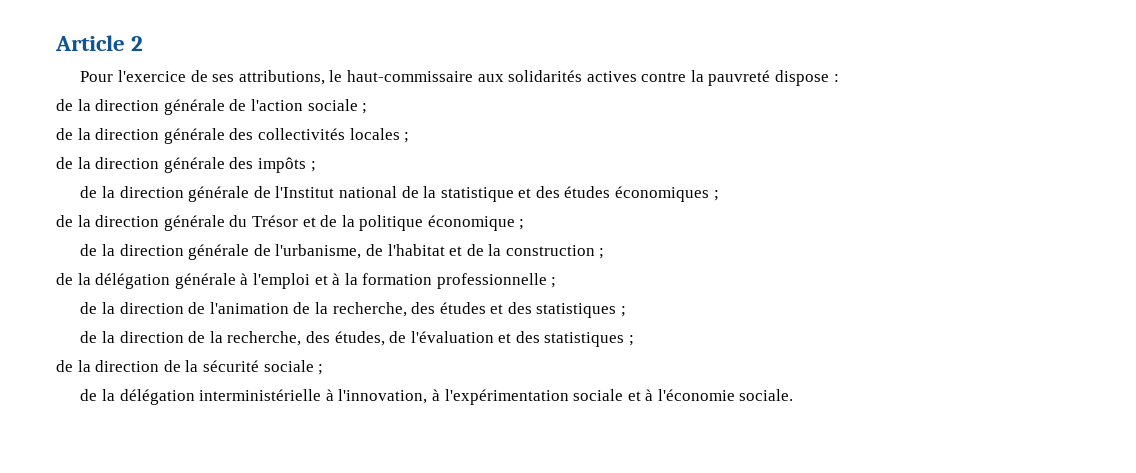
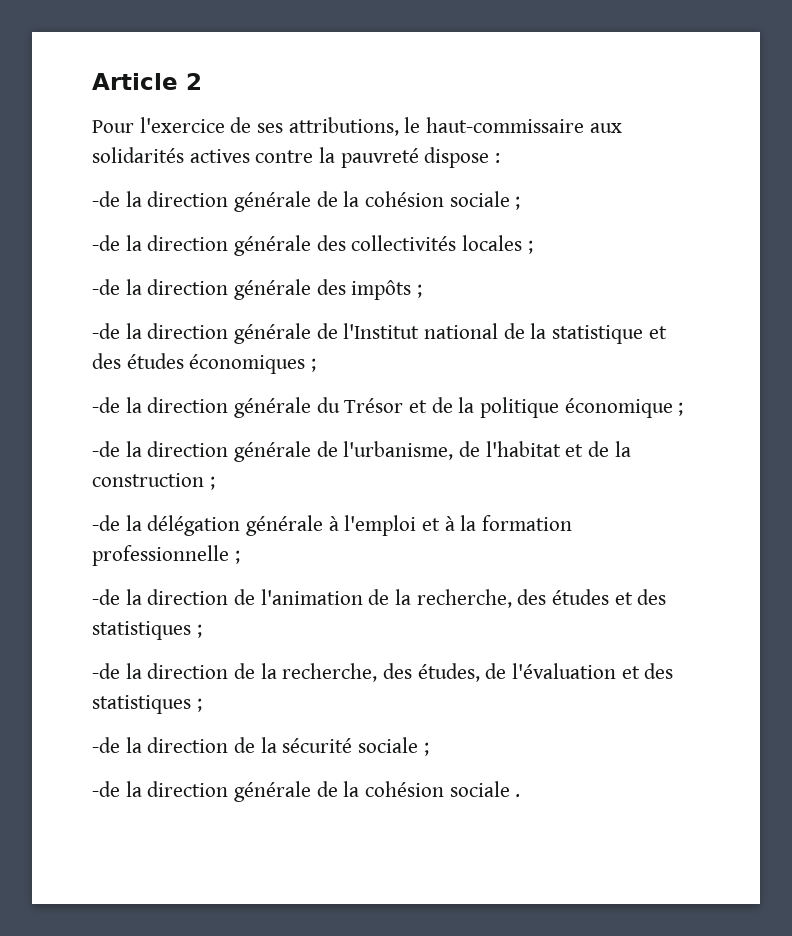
[56,99,368,115] [56,128,73,140] de la direction générale de l'action sociale ; // de -> [92,191,521,212] [92,235,120,251] -de la direction générale de la cohésion sociale ; // -de
[56,157,73,169] de -> [92,279,120,295] -de
[80,186,98,198] de -> [92,323,120,339] -de
[56,215,73,227] de -> [92,397,120,413] -de
[80,244,98,256] de -> [92,441,120,457] -de
[56,273,73,285] de -> [92,515,120,531] -de
[80,302,98,314] de -> [92,589,120,605] -de
[80,331,98,343] de -> [92,663,120,679] -de
[56,360,73,372] de -> [92,737,120,753] -de
[80,389,794,405] de la délégation interministérielle à l'innovation, à l'expérimentation sociale et à l'économie sociale. -> [92,781,521,802] -de la direction générale de la cohésion sociale .

